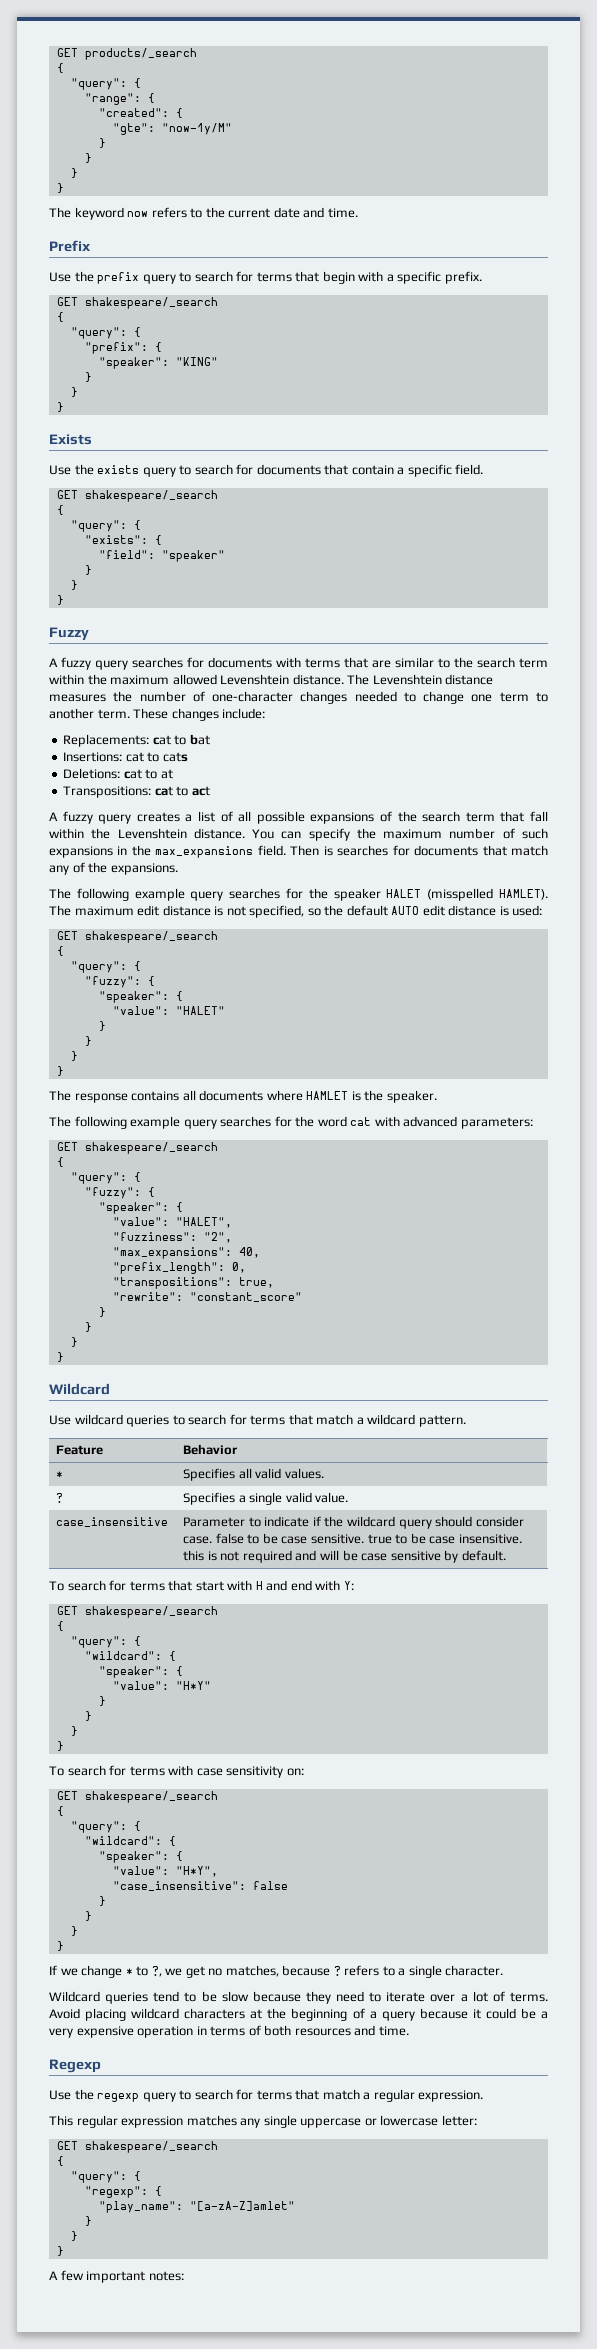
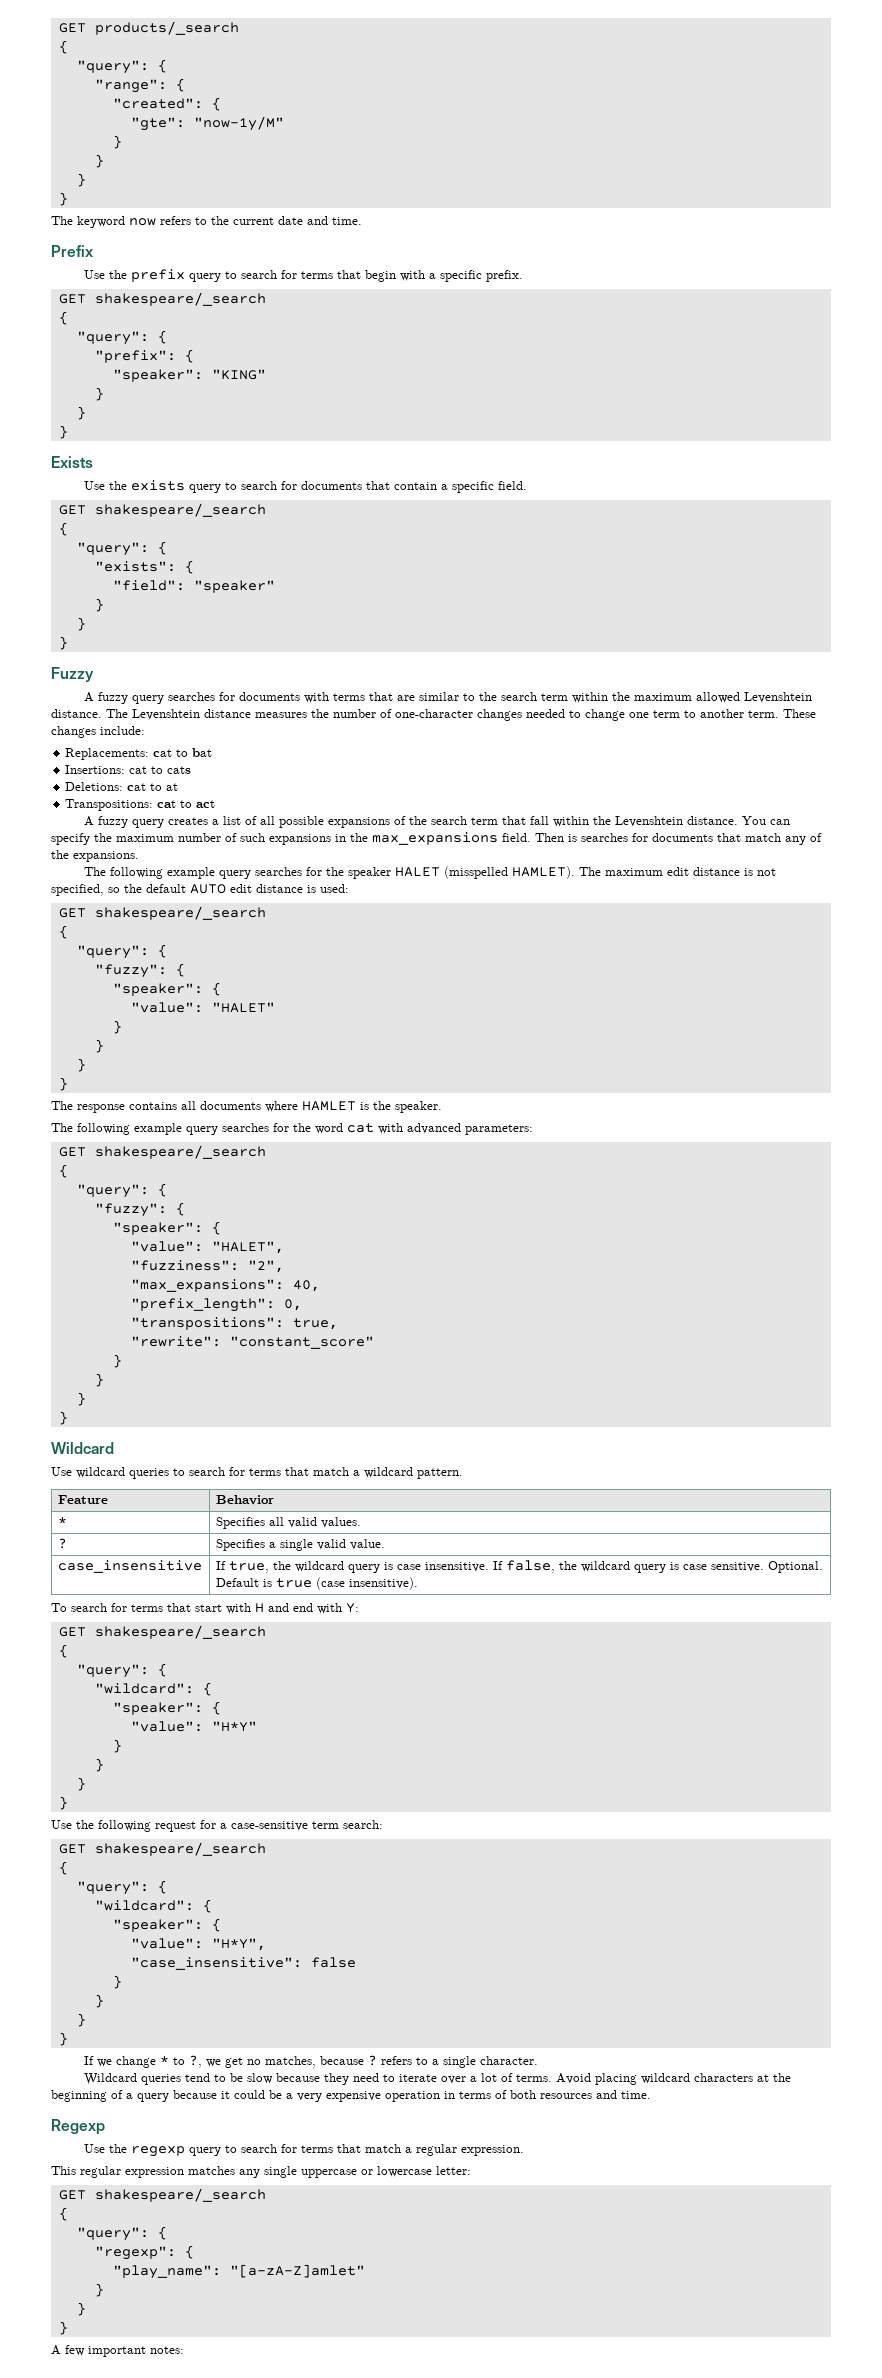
[183,1516,524,1529] [183,1533,522,1544] [183,1550,506,1563] Parameter to indicate if the wildcard query should consider case. false to be case sensitive. true to be case insensitive. this is not required and will be case sensitive by default. -> [215,1560,823,1573] [215,1577,418,1590] If true, the wildcard query is case insensitive. If false, the wildcard query is case sensitive. Optional. Default is true (case insensitive).
[49,1765,304,1778] To search for terms with case sensitivity on: -> [51,1820,383,1832] Use the following request for a case-sensitive term search:

